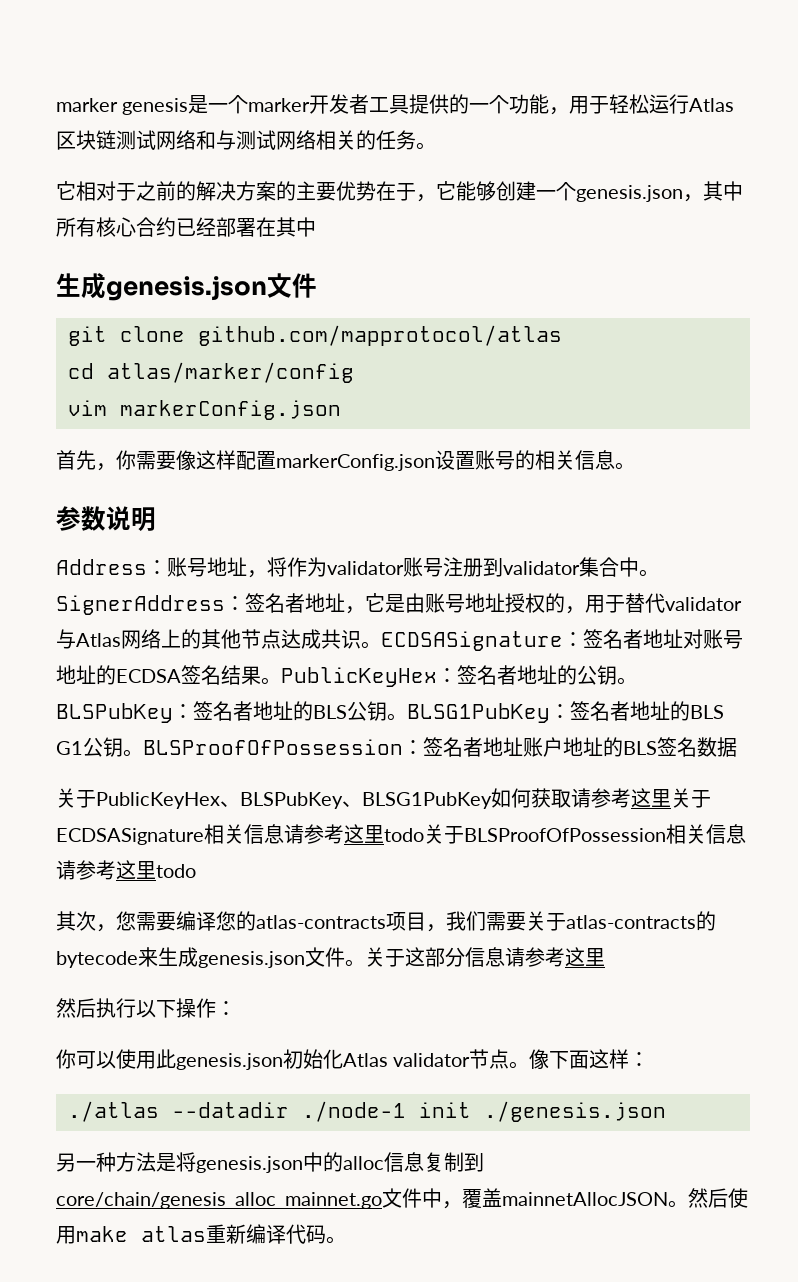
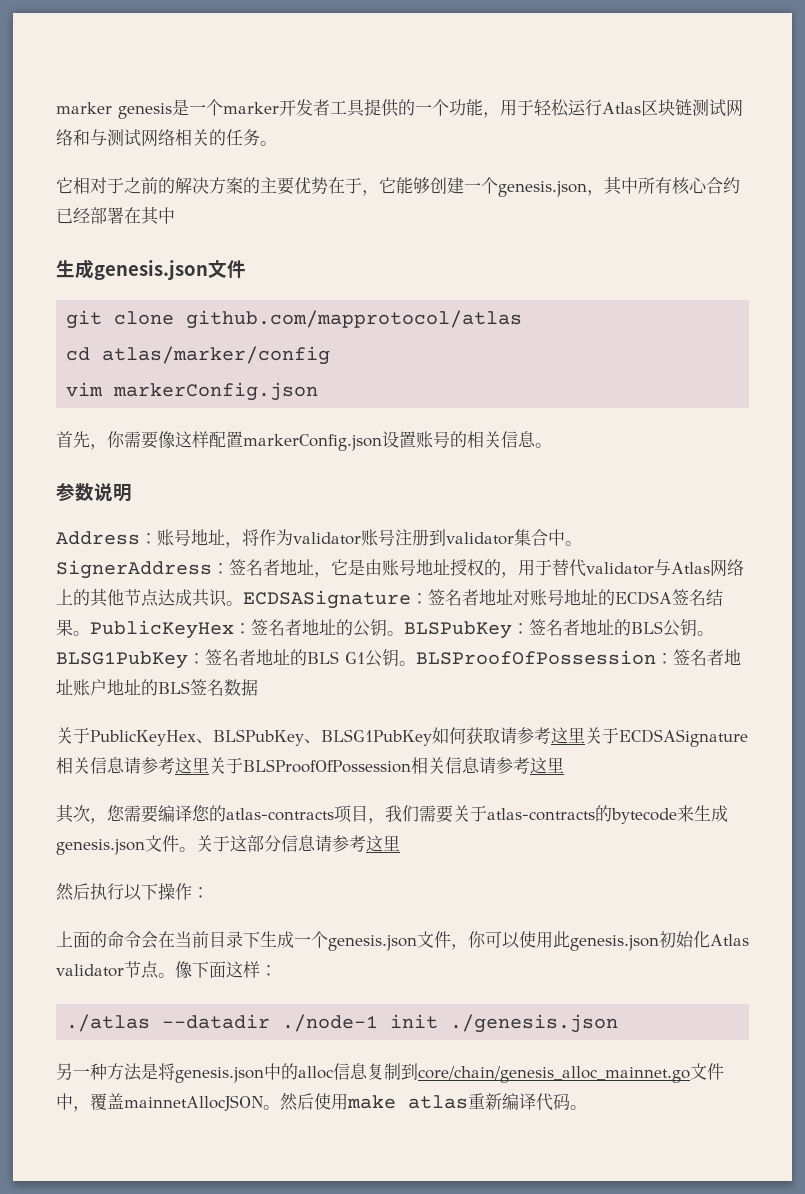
[384,828,424,842] todo -> (209, 765) none
[156,864,196,878] todo -> (564, 765) none
(236, 1008) none -> [56,931,468,951] 上面的命令会在当前目录下生成一个genesis.json文件，

